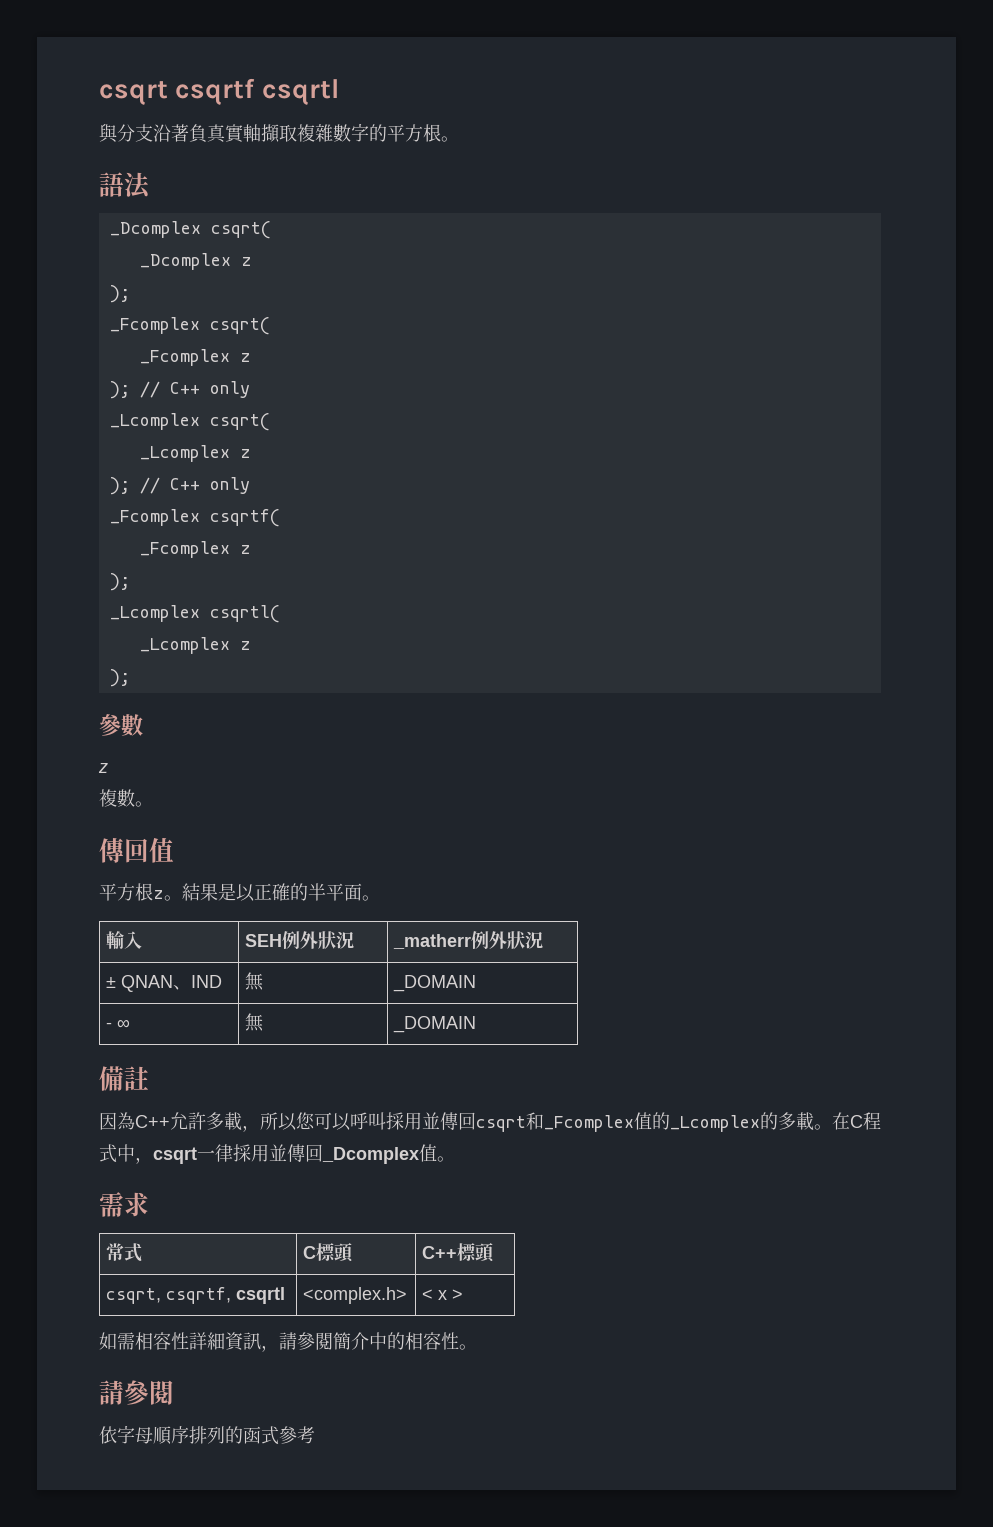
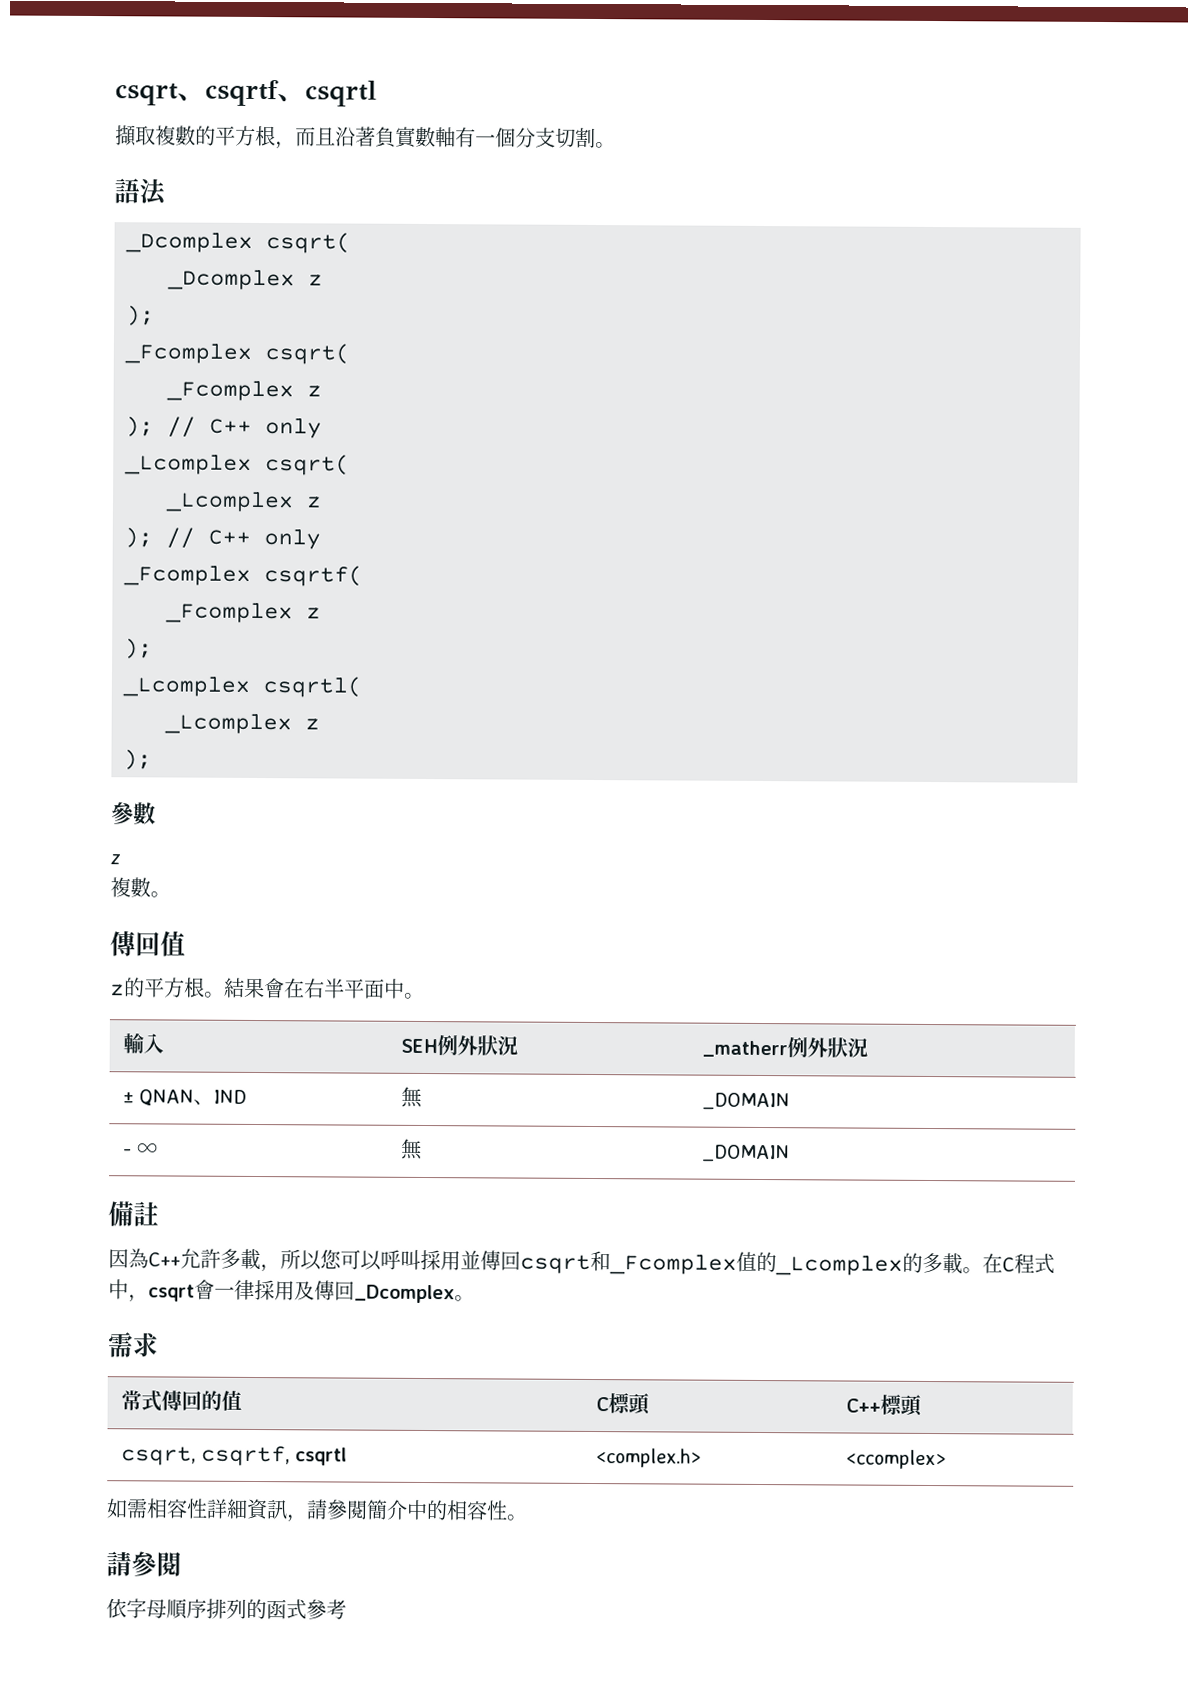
[99,78,256,105] csqrt csqrtf -> [115,79,306,107] csqrt、csqrtf、
[99,123,441,143] 與分支沿著負真實軸擷取複雜數字的平方根 -> [115,125,596,150] 擷取複數的平方根，而且沿著負實數軸有一個分支切割
[99,883,362,902] 平方根z。結果是以正確的半平面 -> [110,977,405,999] z的平方根。結果會在右半平面中
(197, 1155) none -> [194,1279,215,1300] 會
[269,1144,287,1161] 並 -> [294,1281,315,1301] 及
[419,1144,437,1162] 值 -> (455, 1294) none
(143, 1252) none -> [161,1390,243,1411] 傳回的值
[422,1289,464,1300] < x > -> [846,1449,948,1470] <ccomplex>

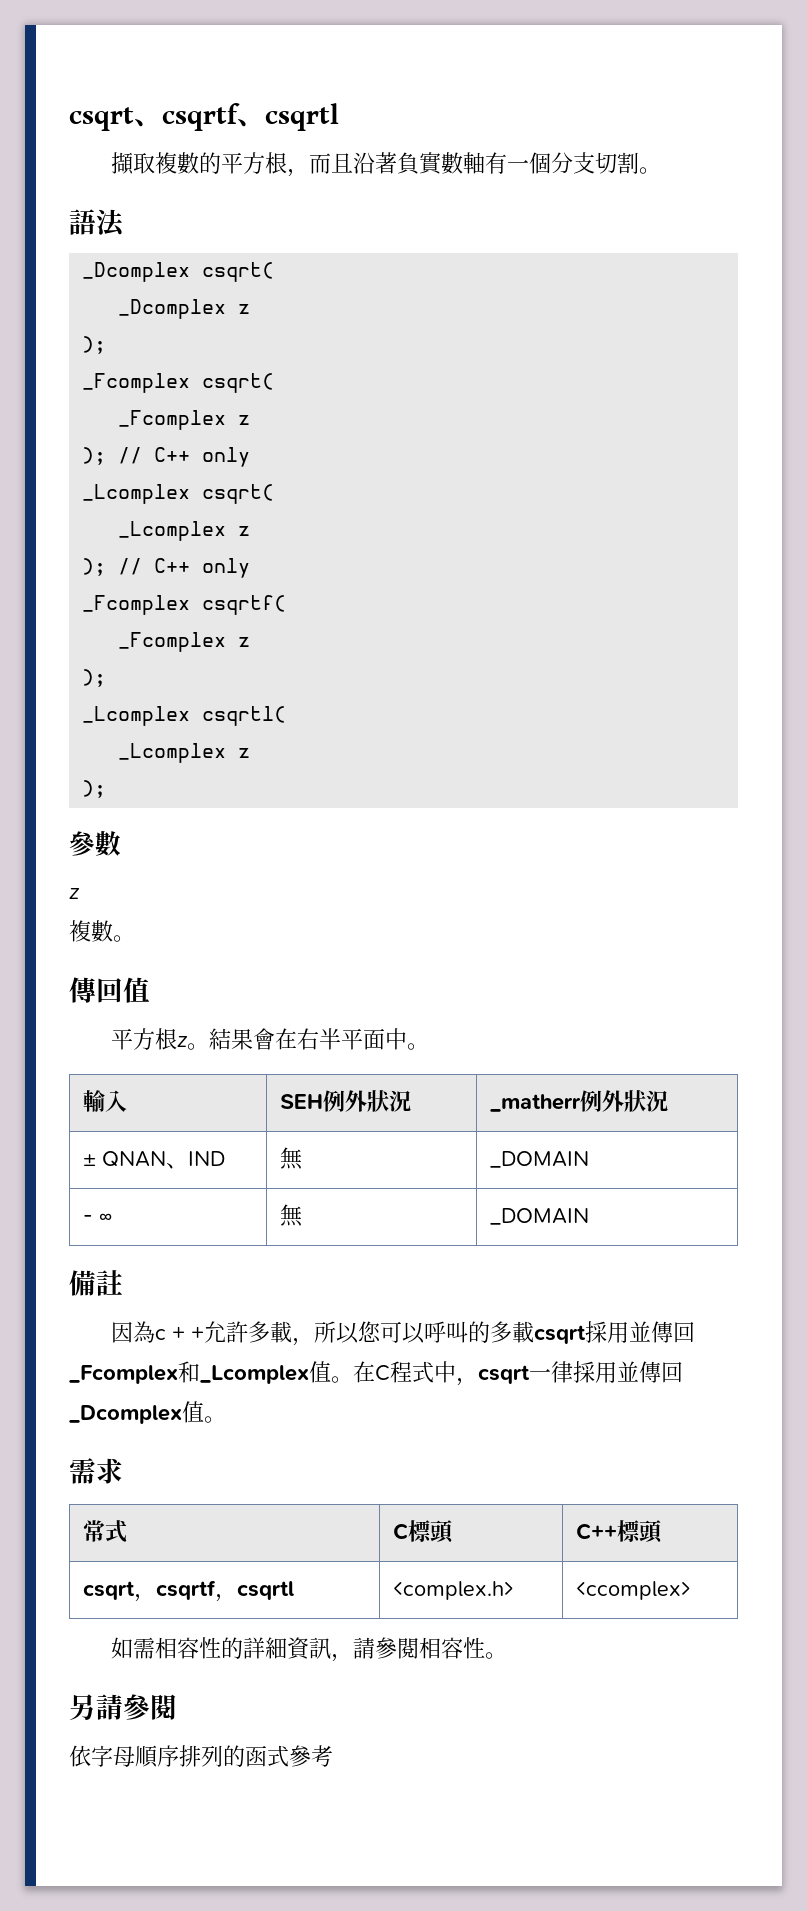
[110,977,205,998] z的平方根 -> [111,1028,189,1050] 平方根z
[148,1252,181,1267] C++ -> [155,1326,205,1340] c + +
[420,1249,963,1276] 採用並傳回csqrt和_Fcomplex值的_Lcomplex的多載 -> [468,1321,696,1344] [69,1361,331,1384] 的多載csqrt採用並傳回_Fcomplex和_Lcomplex值
[194,1279,215,1300] 會 -> (530, 1374) none
[294,1281,315,1301] 及 -> [617,1361,639,1382] 並
(455, 1294) none -> [182,1401,204,1423] 值
[161,1390,243,1411] 傳回的值 -> (127, 1531) none
[121,1445,291,1467] csqrt, csqrtf, -> [82,1580,237,1602] csqrt，csqrtf，
(208, 1508) none -> [221,1637,244,1659] 的
[366,1499,448,1521] 簡介中的 -> (420, 1648) none
(528, 1517) none -> [69,1694,96,1720] 另

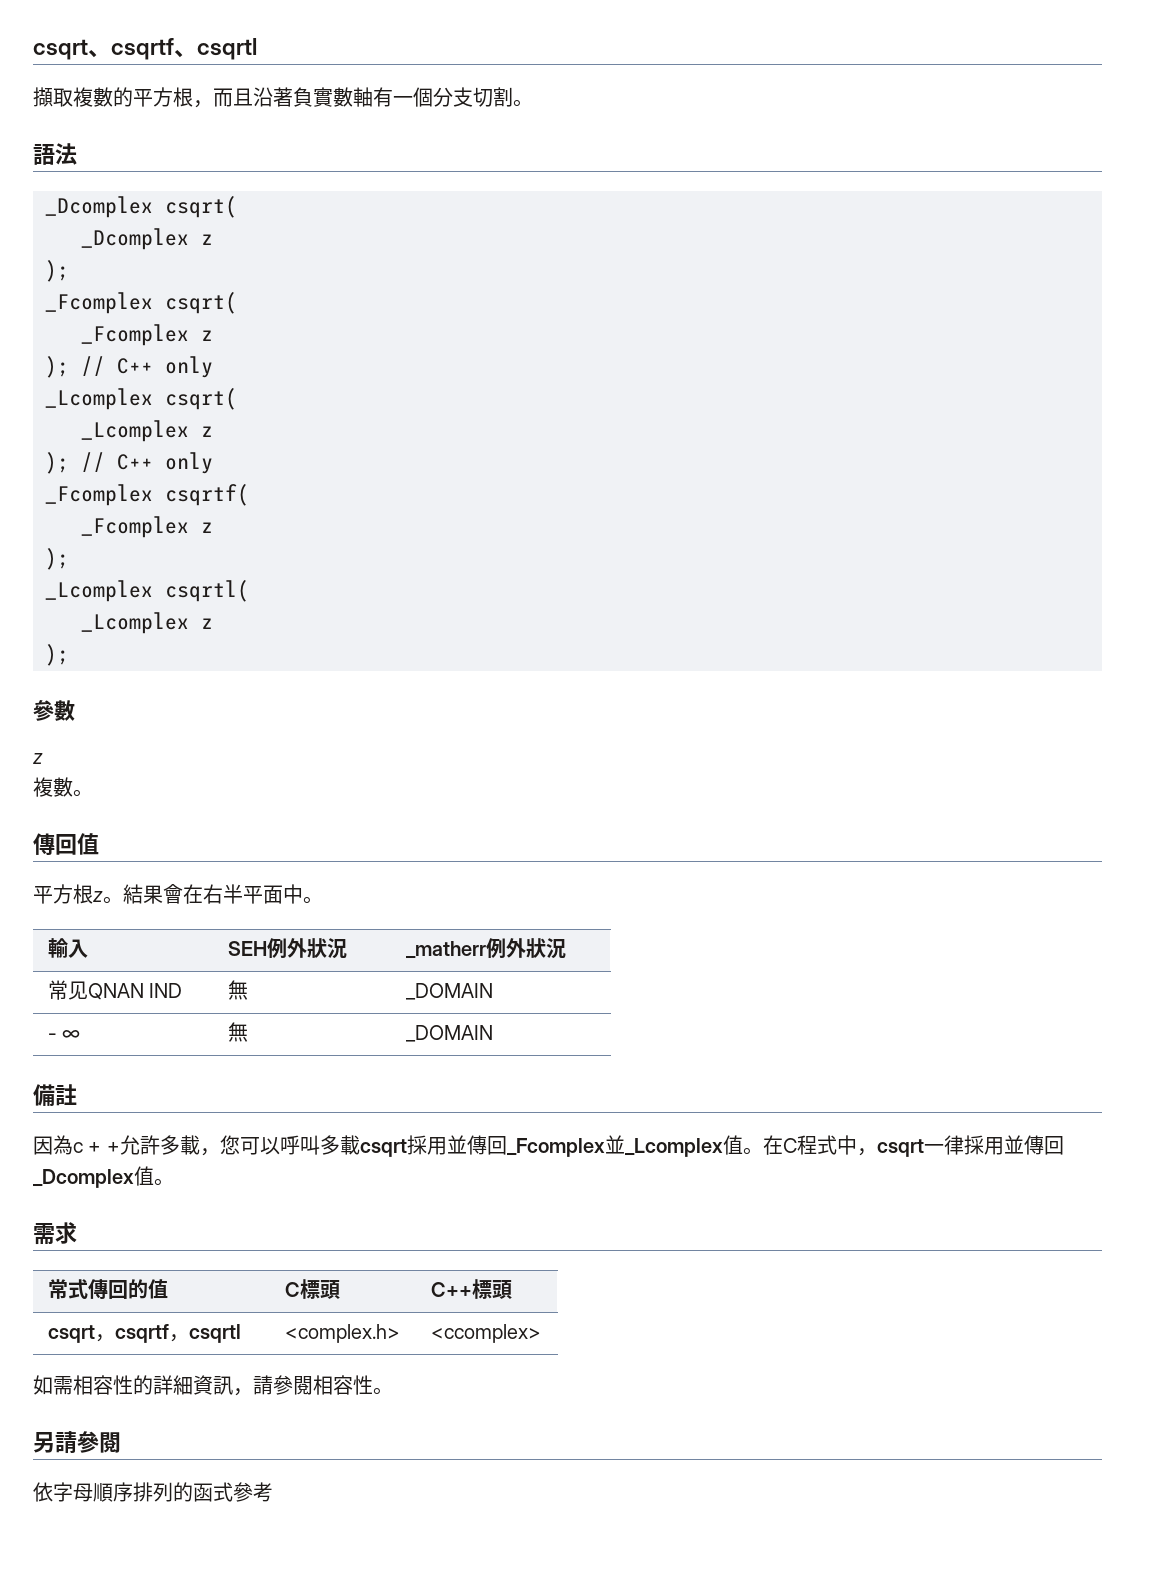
[82,1151,188,1169] ± QNAN、 -> [47,980,144,1000] 常见QNAN
[314,1321,360,1344] 所以 -> (220, 1152) none
[468,1321,491,1343] 的 -> (320, 1145) none
[178,1361,200,1383] 和 -> [604,1135,625,1154] 並
(127, 1531) none -> [87,1279,168,1299] 傳回的值

